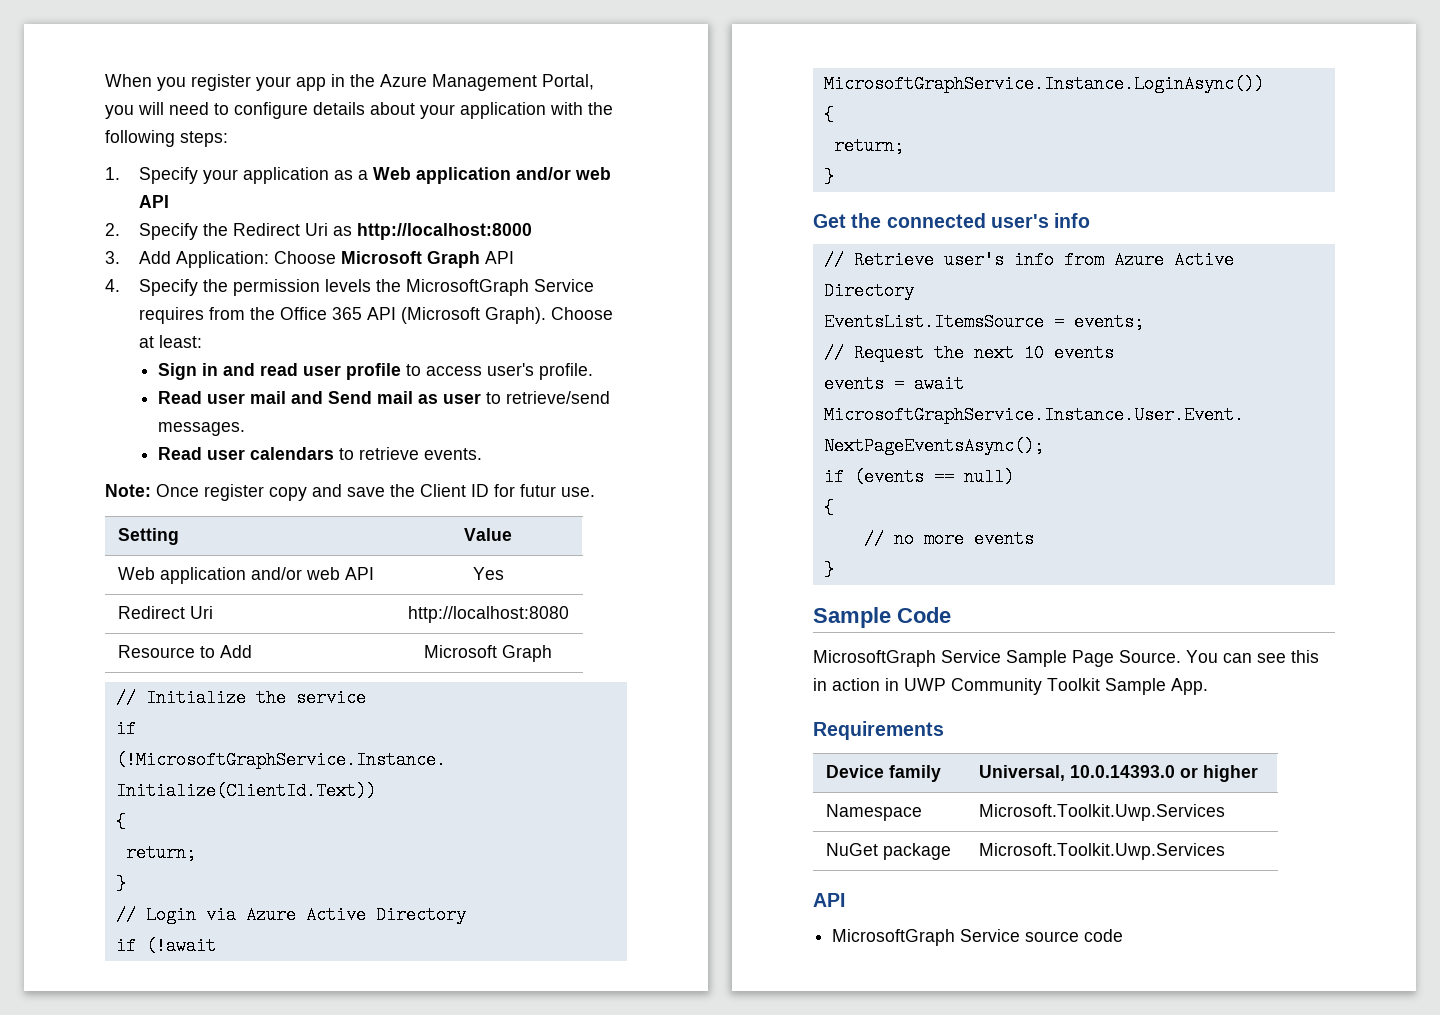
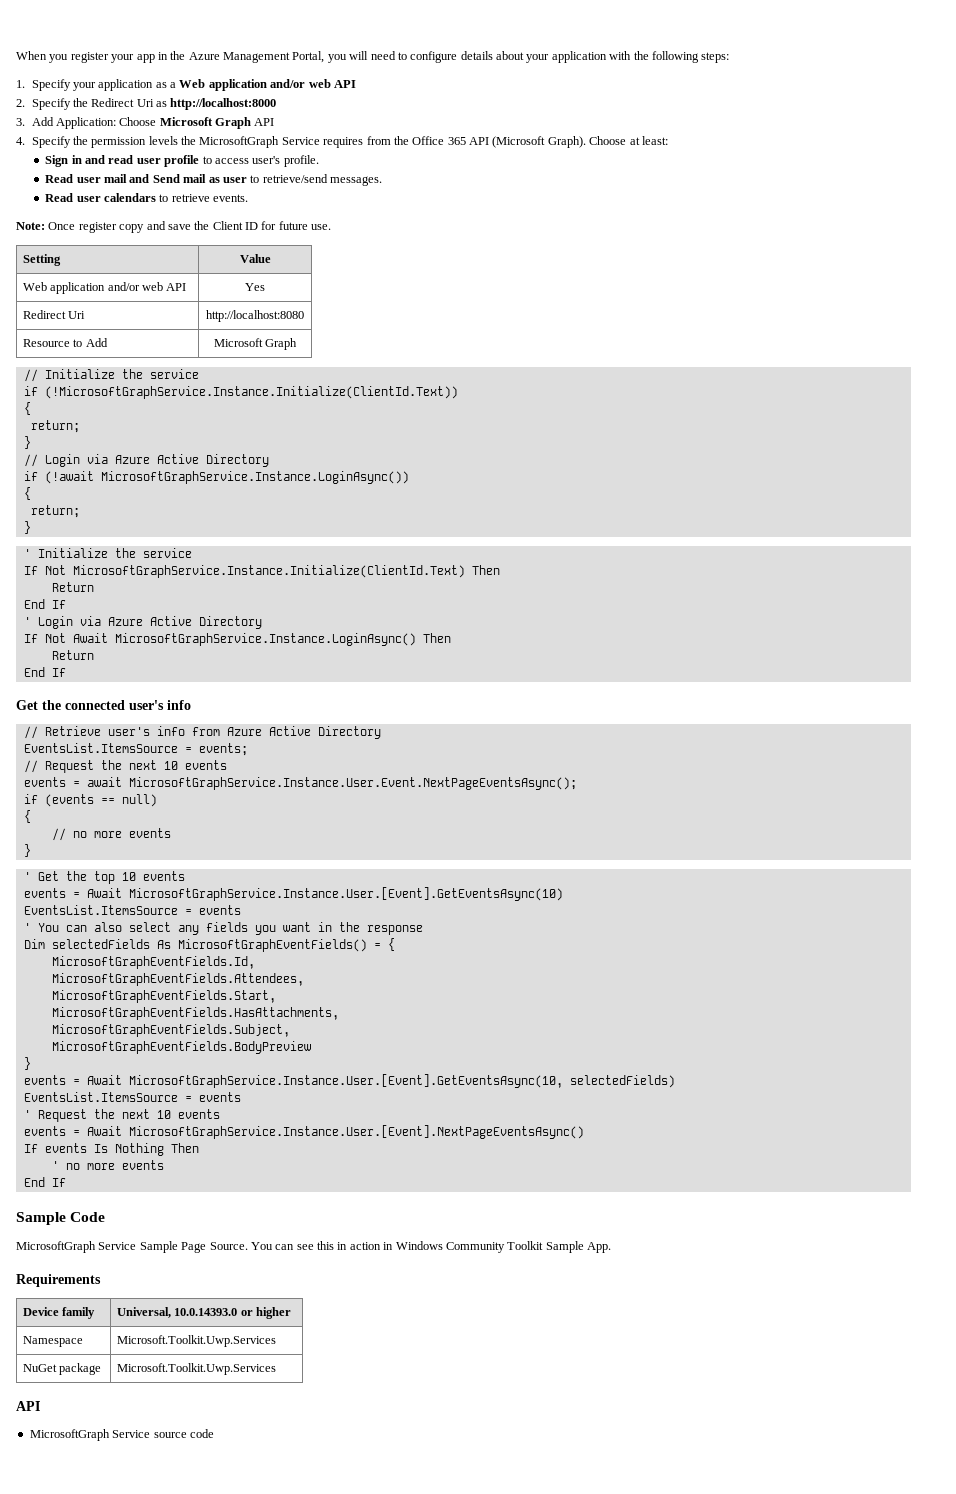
[520,484,556,497] futur -> [278,221,308,230] future
(834, 177) none -> [23,548,192,558] [23,565,500,578] [51,582,94,592] [23,599,66,609] [23,616,262,629] [23,633,451,646] [51,650,94,660] [23,667,66,677] // ' Initialize the service // If Not MicrosoftGraphService.Instance.Initialize(ClientId.Text) Then // Return // End If // ' Login via Azure Active Directory // If Not Await MicrosoftGraphService.Instance.LoginAsync() Then // Return // End If
(834, 570) none -> [23,871,185,884] [23,887,563,901] [23,905,241,915] [23,922,423,935] [23,938,395,952] [51,956,255,969] [51,973,304,986] [51,990,276,1003] [51,1007,339,1020] [51,1024,290,1037] [51,1041,311,1054] [23,1057,31,1070] [23,1074,675,1088] [23,1092,241,1102] [23,1109,220,1122] [23,1125,584,1139] [23,1143,199,1156] [51,1160,164,1170] [23,1177,66,1187] // ' Get the top 10 events // events = Await MicrosoftGraphService.Instance.User.[Event].GetEventsAsync(10) // EventsList.ItemsSource = events // ' You can also select any fields you want in the response // Dim selectedFields As MicrosoftGraphEventFields() = { // MicrosoftGraphEventFields.Id, // MicrosoftGraphEventFields.Attendees, // MicrosoftGraphEventFields.Start, // MicrosoftGraphEventFields.HasAttachments, // MicrosoftGraphEventFields.Subject, // MicrosoftGraphEventFields.BodyPreview // } // events = Await MicrosoftGraphService.Instance.User.[Event].GetEventsAsync(10, selectedFields) // EventsList.ItemsSource = events // ' Request the next 10 events // events = Await MicrosoftGraphService.Instance.User.[Event].NextPageEventsAsync() // If events Is Nothing Then // ' no more events // End If
[904,678,946,691] UWP -> [395,1241,443,1250] Windows

